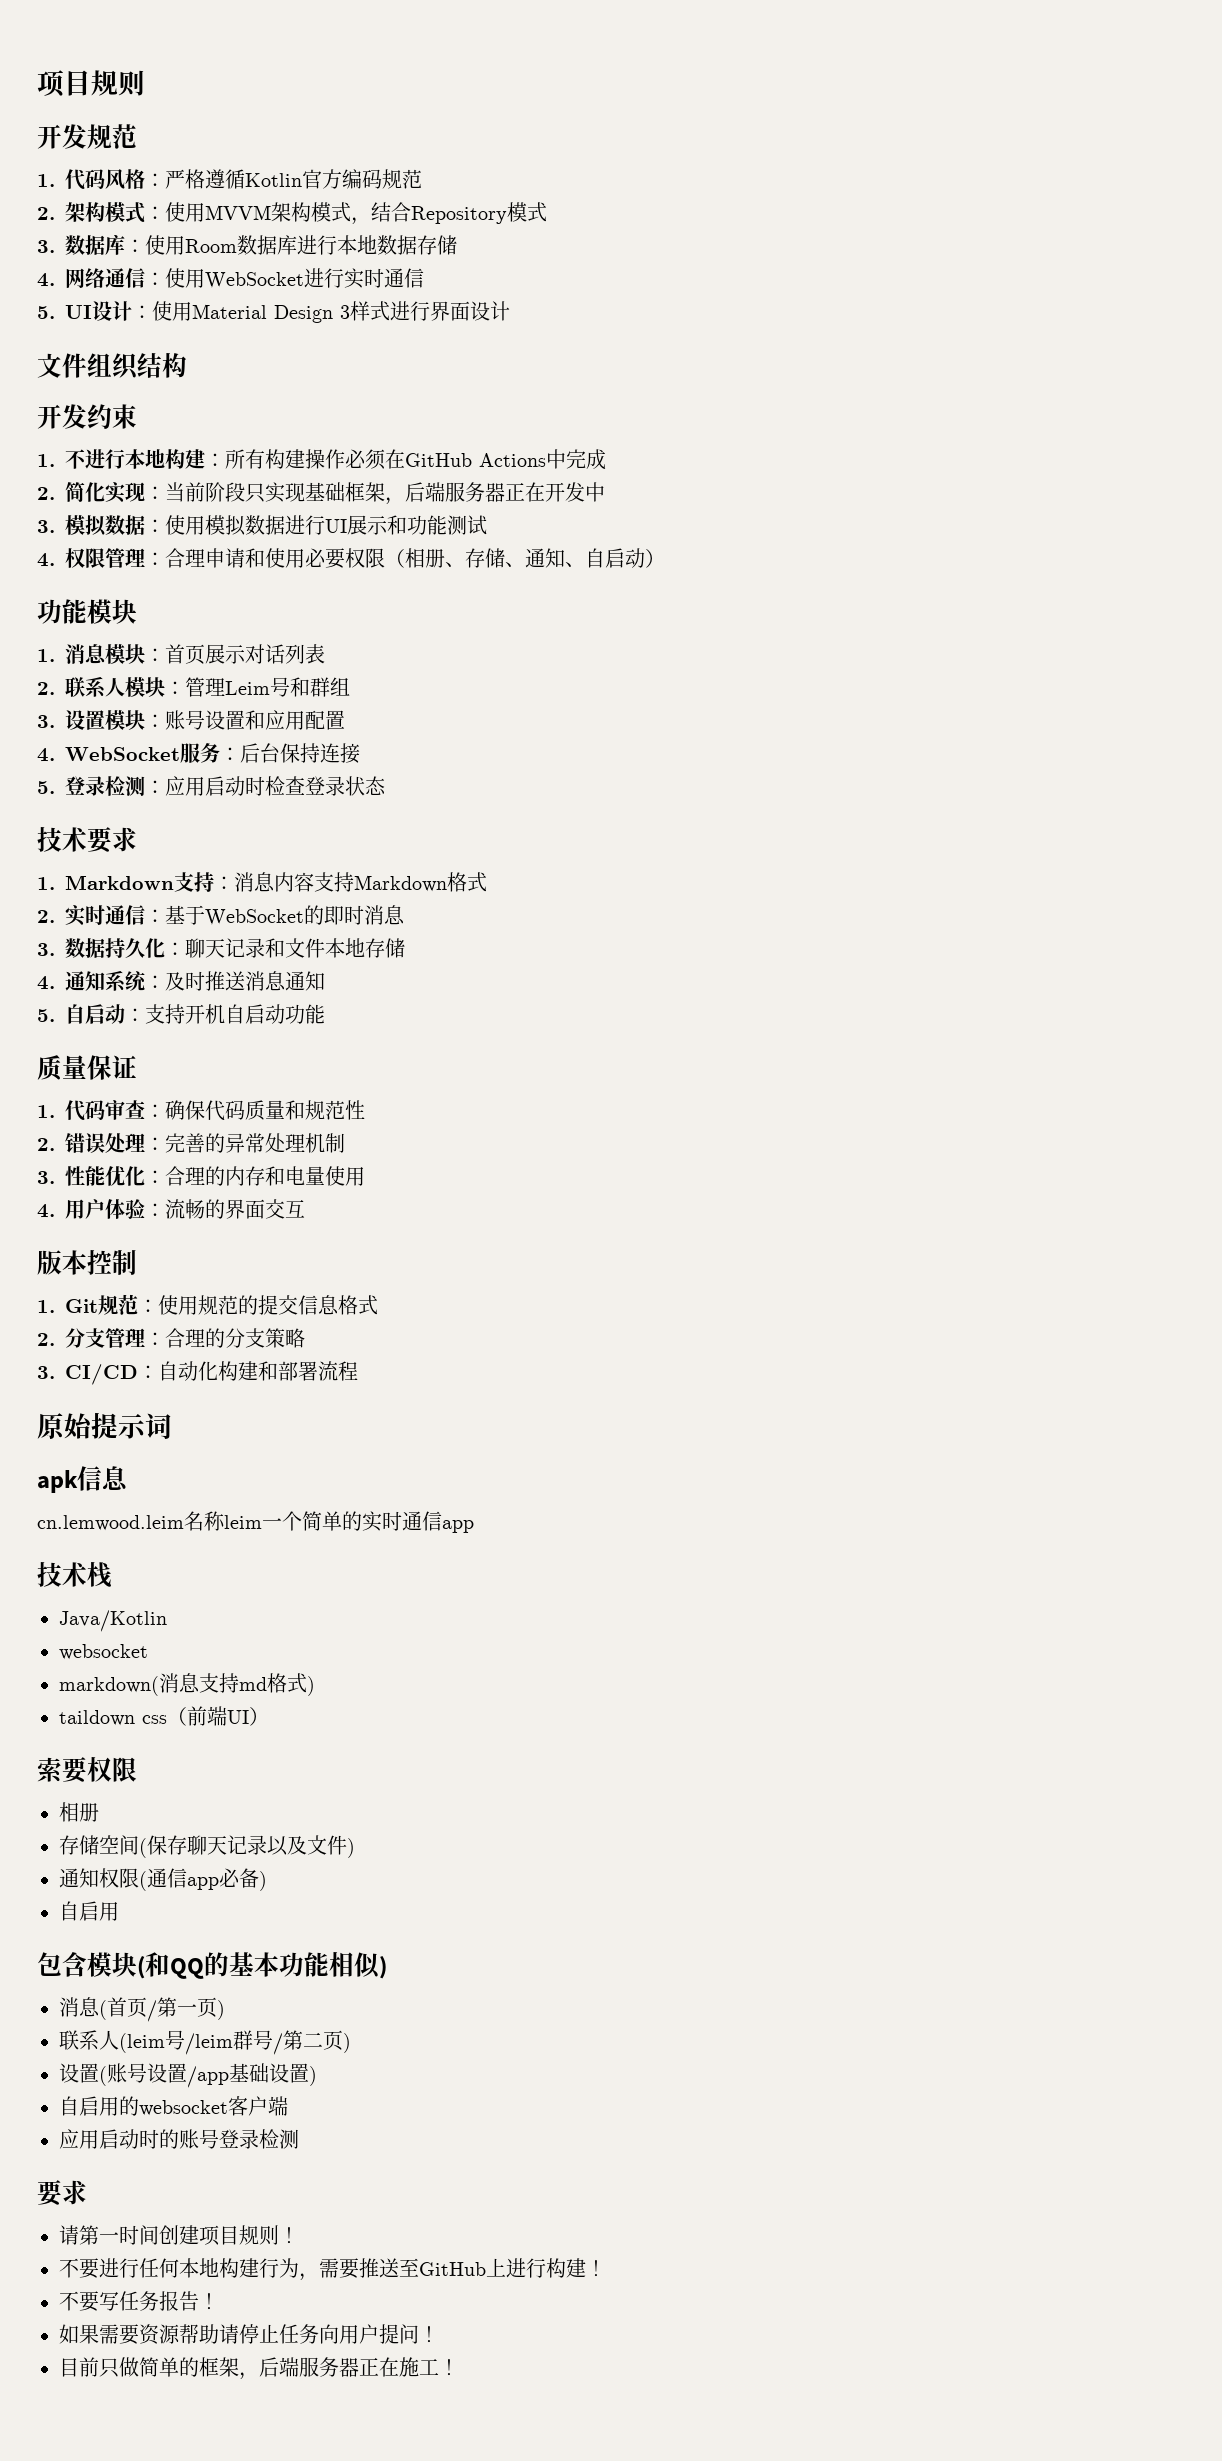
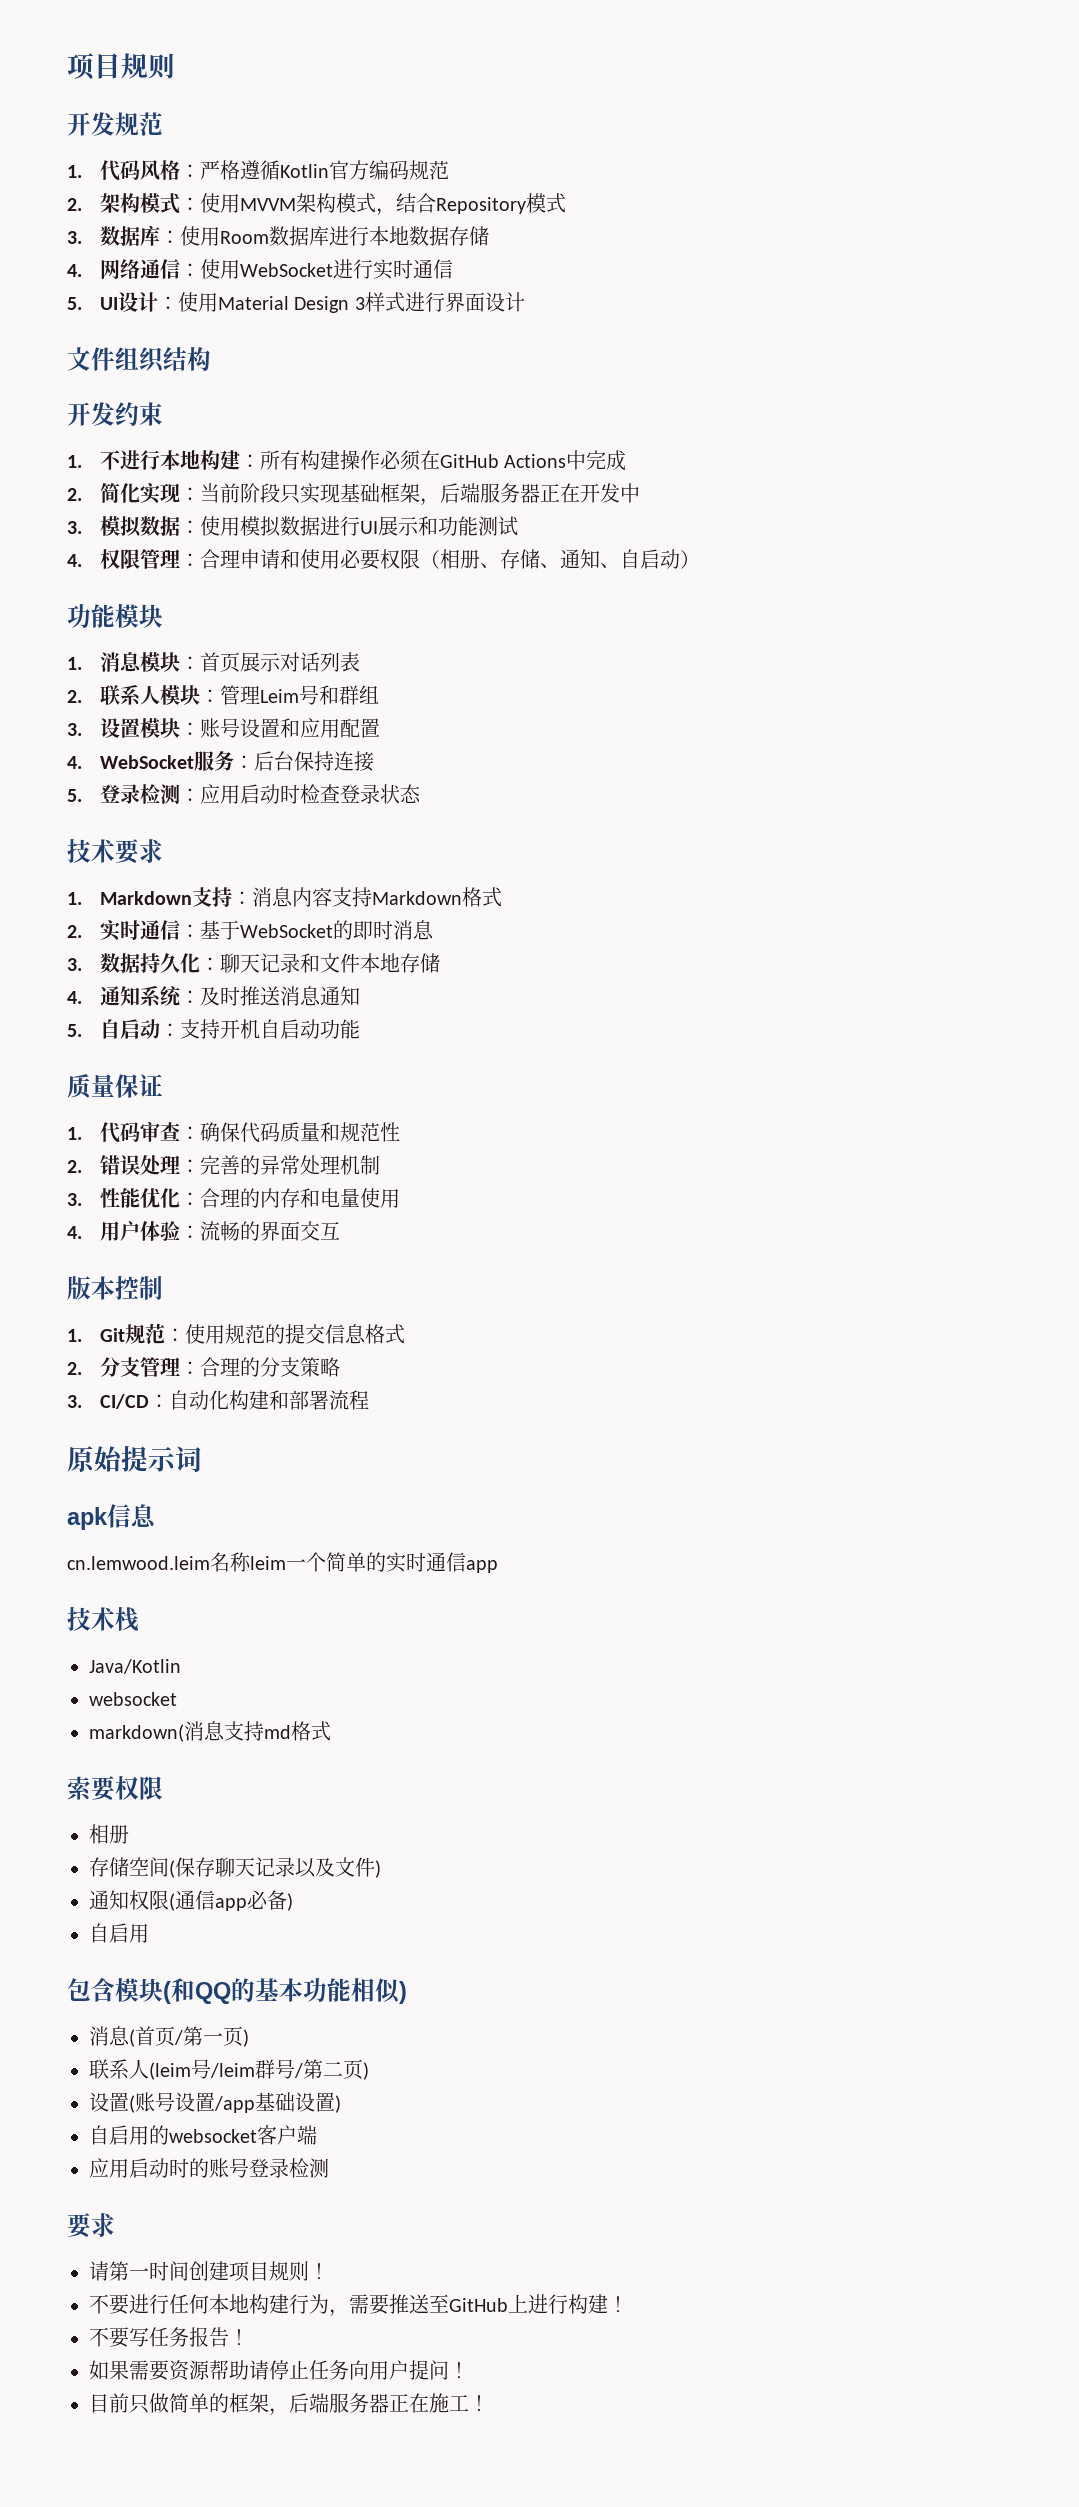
[307,1676,315,1696] [59,1706,269,1726] ) // taildown css（前端UI） -> (331, 1731) none

